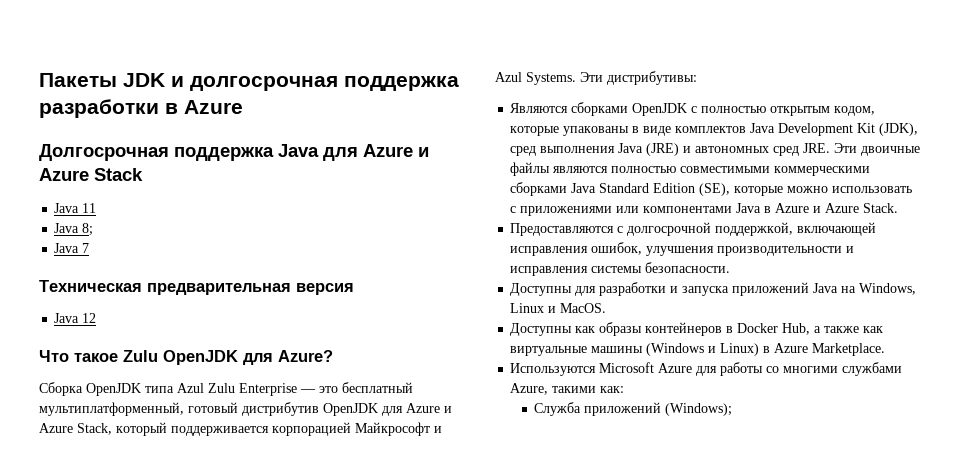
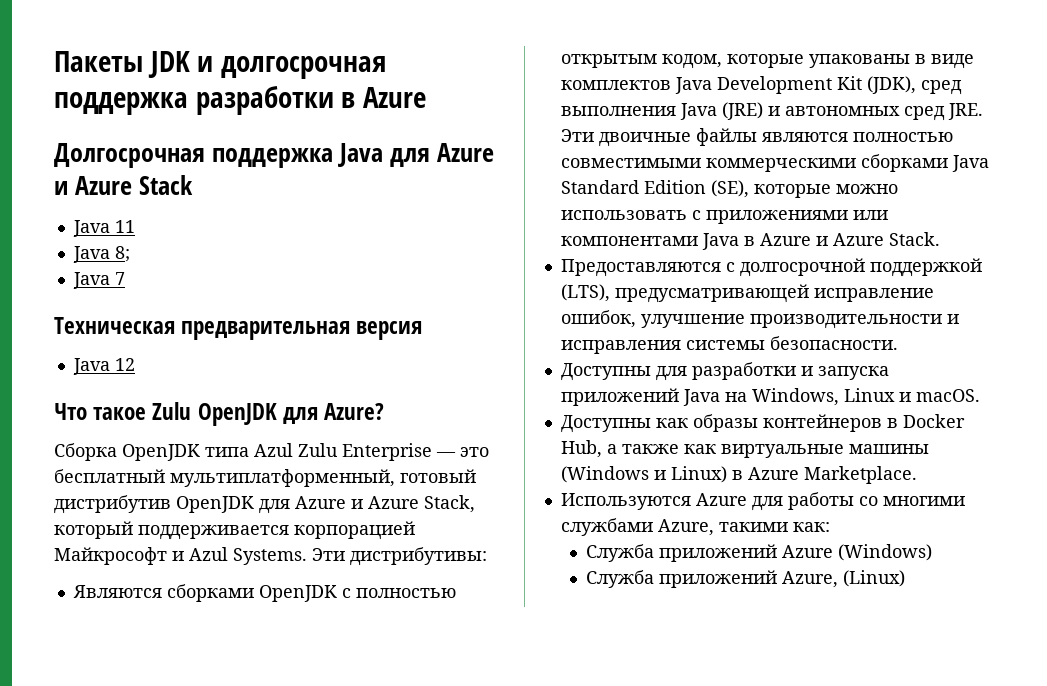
[715,222,877,236] [510,242,715,256] поддержкой, включающей исправления ошибок, улучшения -> [869,258,982,277] [560,284,934,303] [560,310,745,328] поддержкой (LTS), предусматривающей исправление ошибок, улучшение
[560,303,607,313] MacOS. -> [915,389,980,402] macOS.
[599,362,655,373] Microsoft -> (691, 501) none
[665,403,733,416] (Windows); -> [782,544,933,561] [586,570,906,588] Azure (Windows) // Служба приложений Azure, (Linux)

